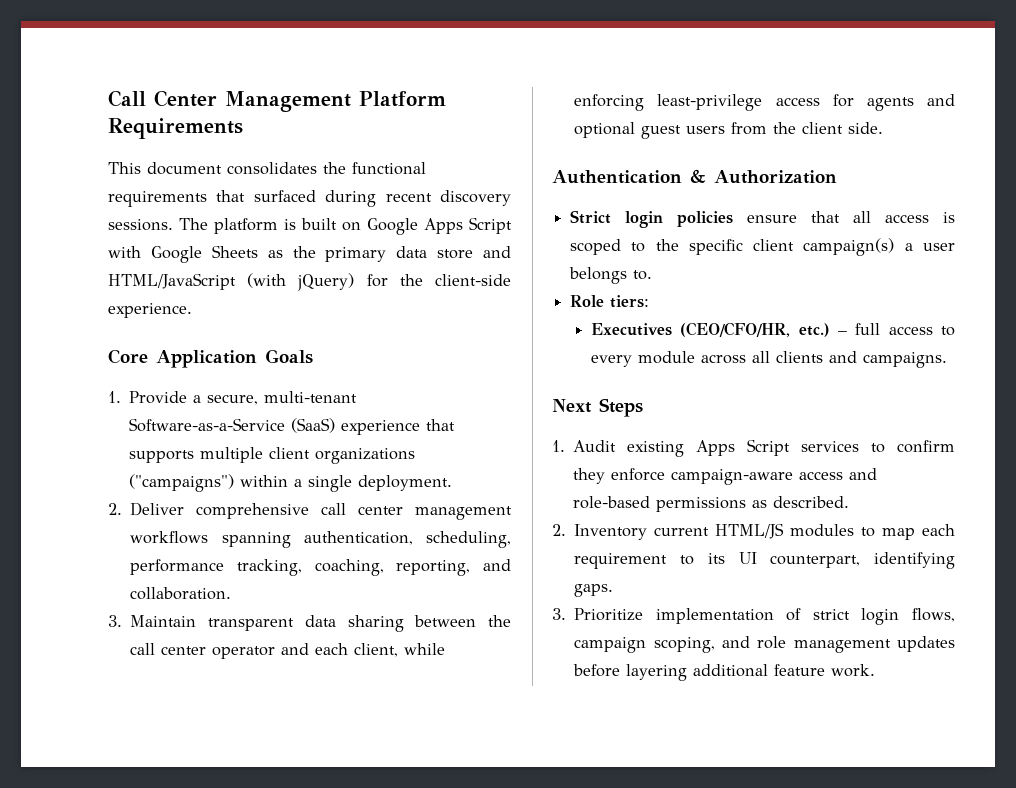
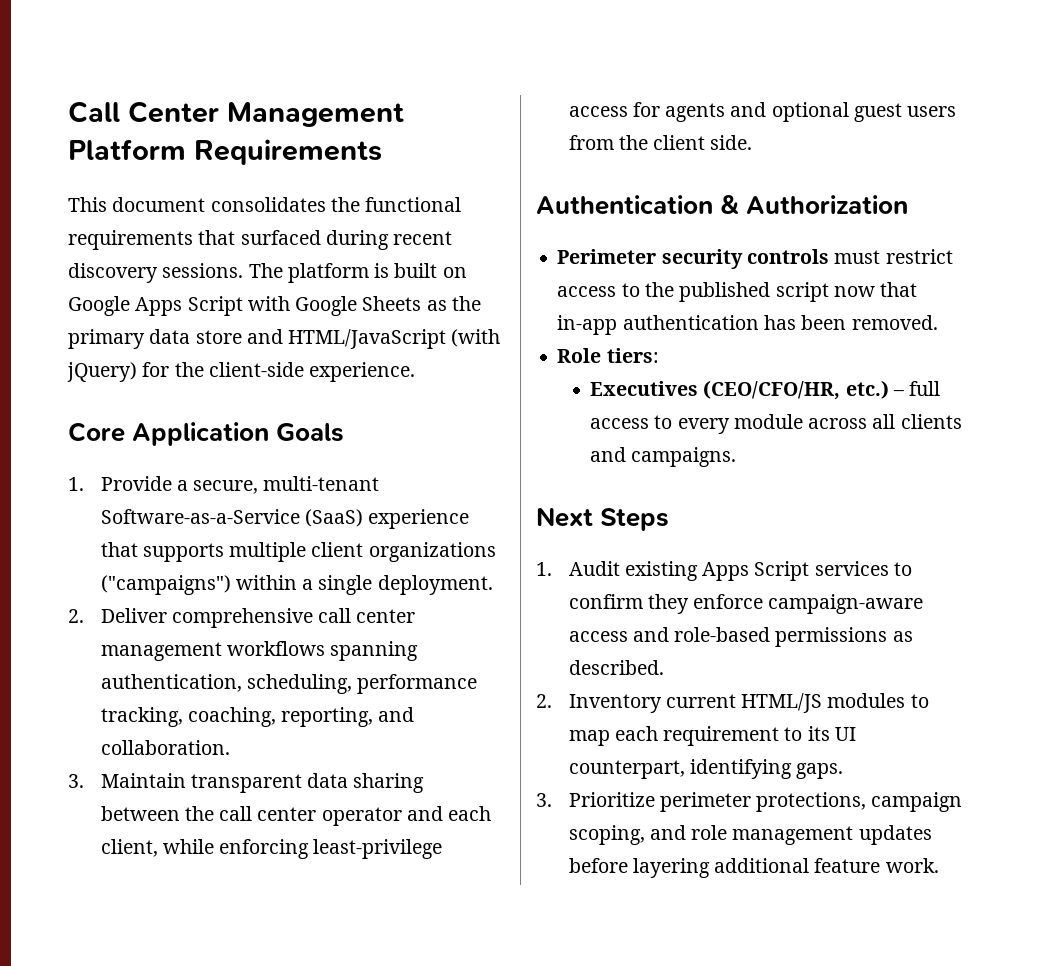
[570,210,956,228] [570,238,955,256] [569,267,653,284] Strict login policies ensure that all access is scoped to the specific client campaign(s) a user belongs to. -> [557,249,953,269] [557,282,918,302] [557,315,938,335] Perimeter security controls must restrict access to the published script now that in-app authentication has been removed.
[655,608,955,625] implementation of strict login flows, -> [659,792,867,812] perimeter protections,

